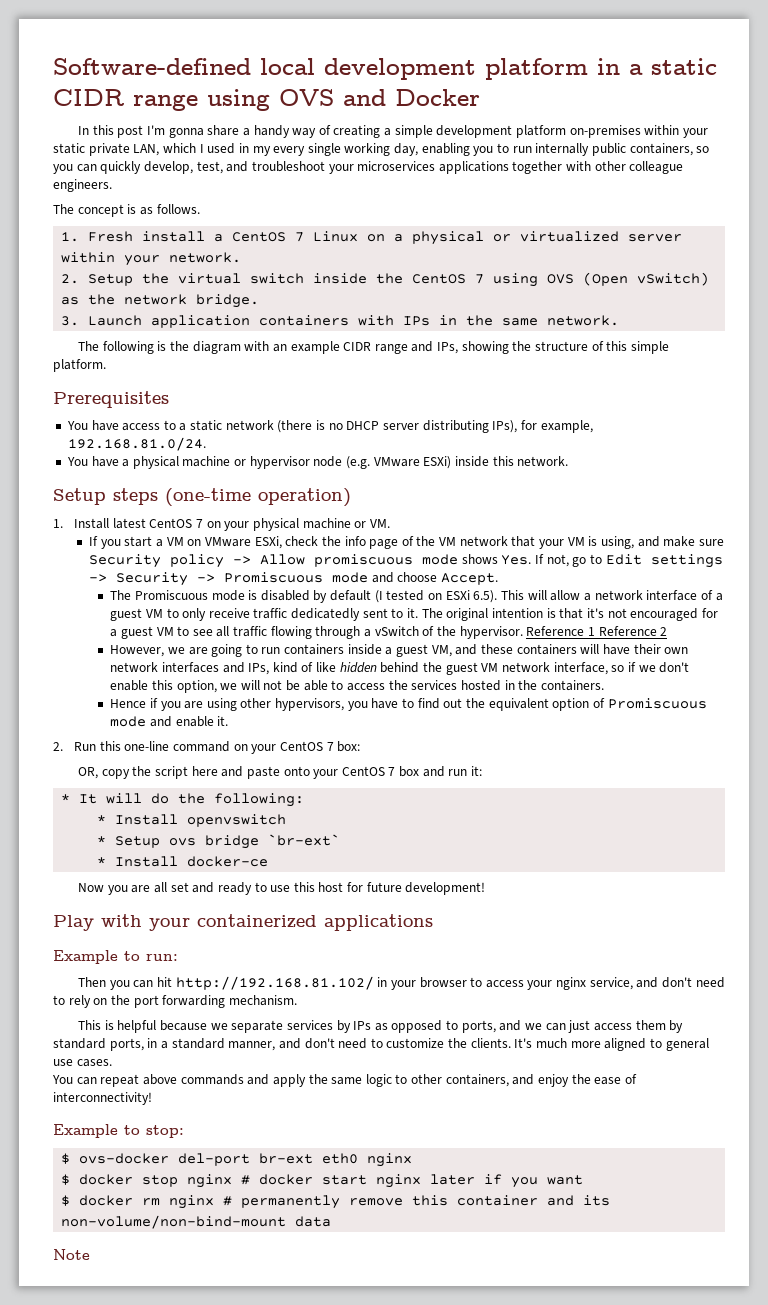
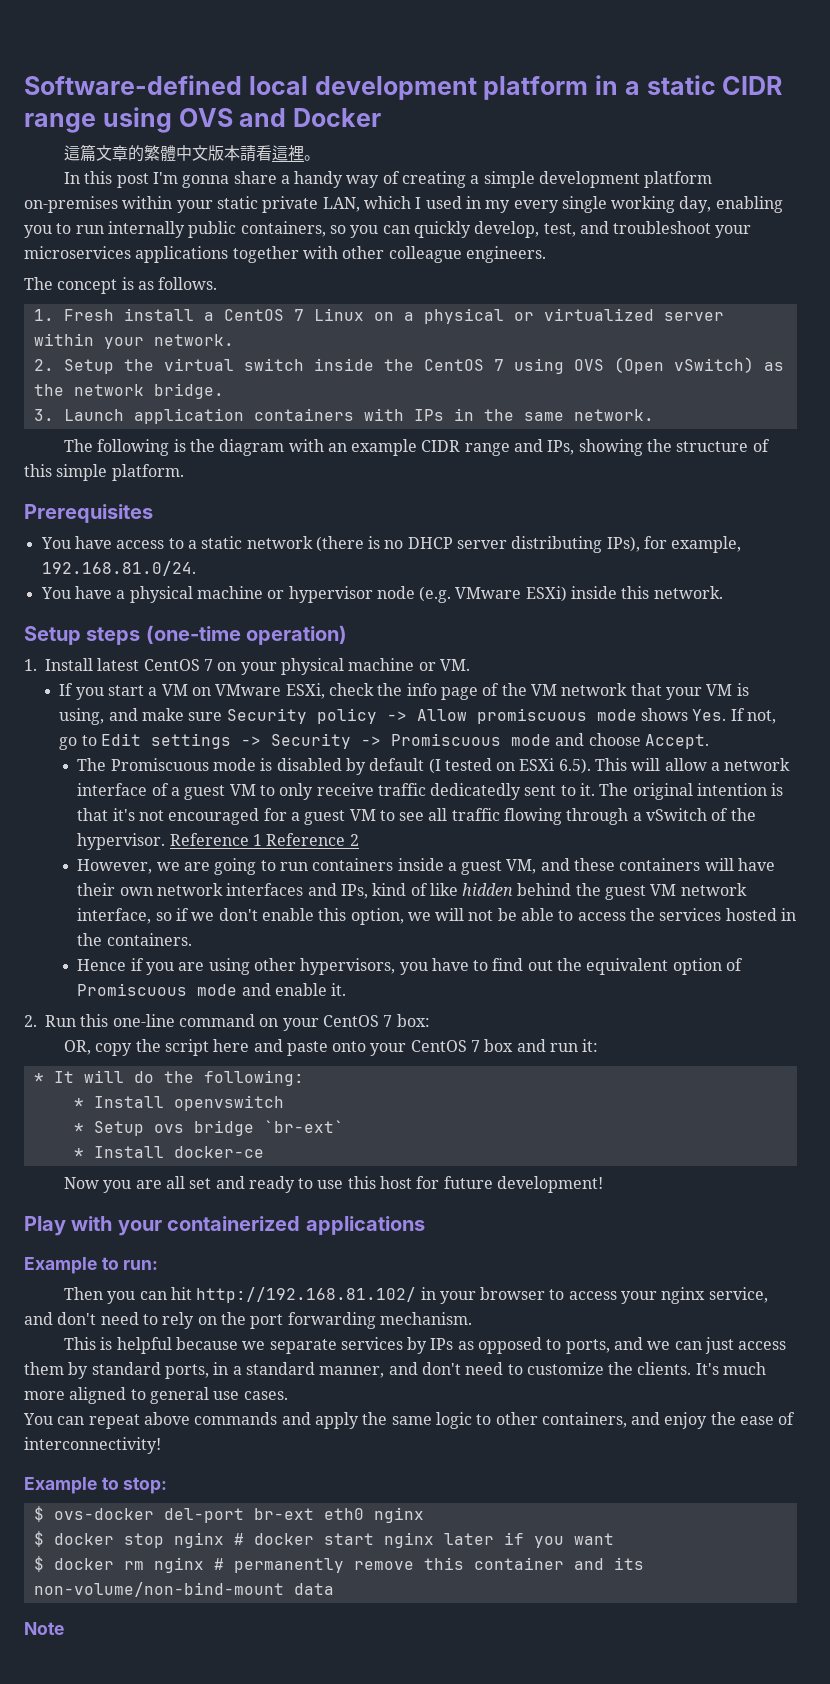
(480, 97) none -> [63,144,320,162] // 這篇文章的繁體中文版本請看這裡。

